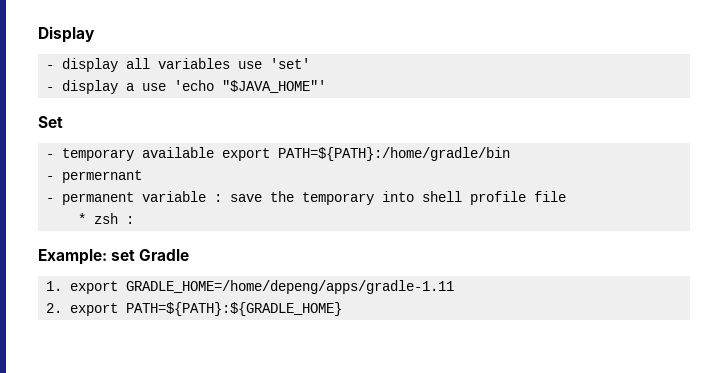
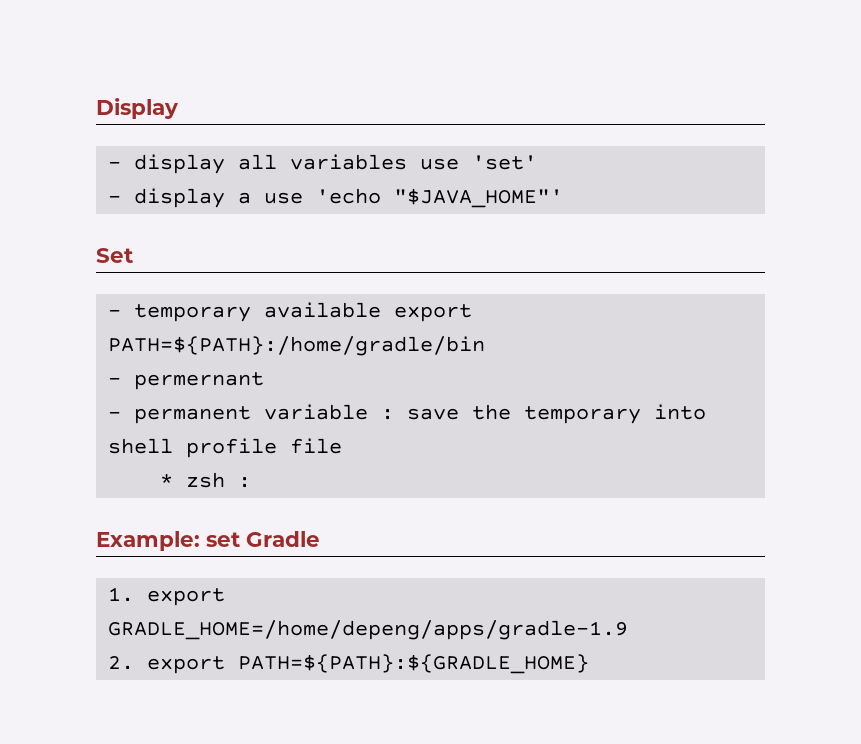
[125,280,454,294] GRADLE_HOME=/home/depeng/apps/gradle-1.11 -> [107,620,628,640] GRADLE_HOME=/home/depeng/apps/gradle-1.9

